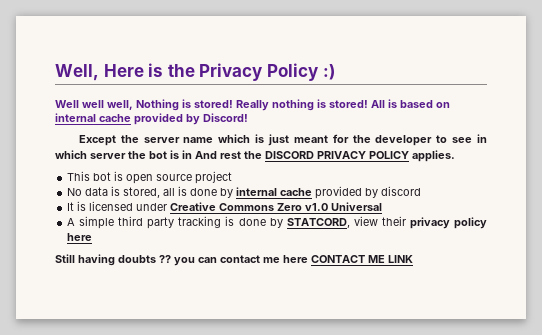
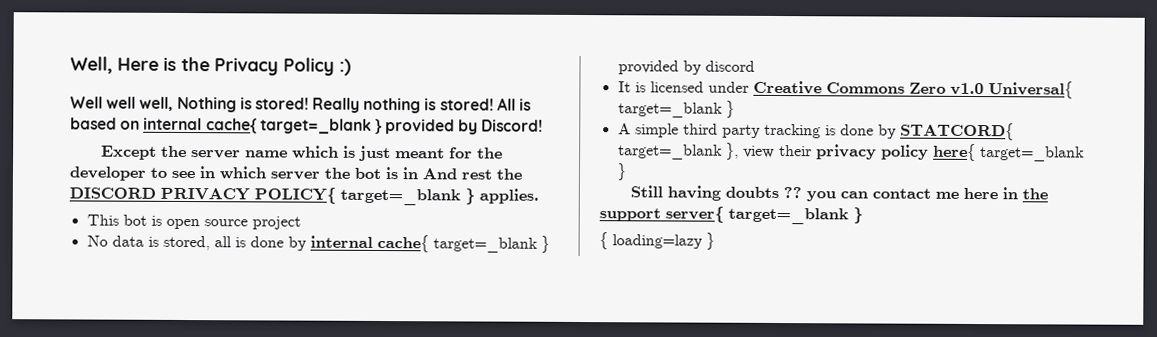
[99,114,131,122] cache -> [205,118,383,135] cache{ target=_blank }
[369,151,409,159] POLICY -> [254,187,475,206] POLICY{ target=_blank }
[280,188,313,196] cache -> [376,234,550,253] cache{ target=_blank }
[331,202,383,211] Universal -> [987,81,1073,99] [617,100,735,118] Universal{ target=_blank }
[286,218,350,228] STATCORD, -> [899,122,1014,141] [617,142,739,160] STATCORD{ target=_blank },
[67,233,93,241] here -> [932,143,1085,162] [616,163,627,181] here{ target=_blank }
[311,255,413,263] CONTACT ME LINK -> [1001,187,1048,200] [599,206,863,225] [599,232,715,250] in the support server{ target=_blank } // { loading=lazy }

